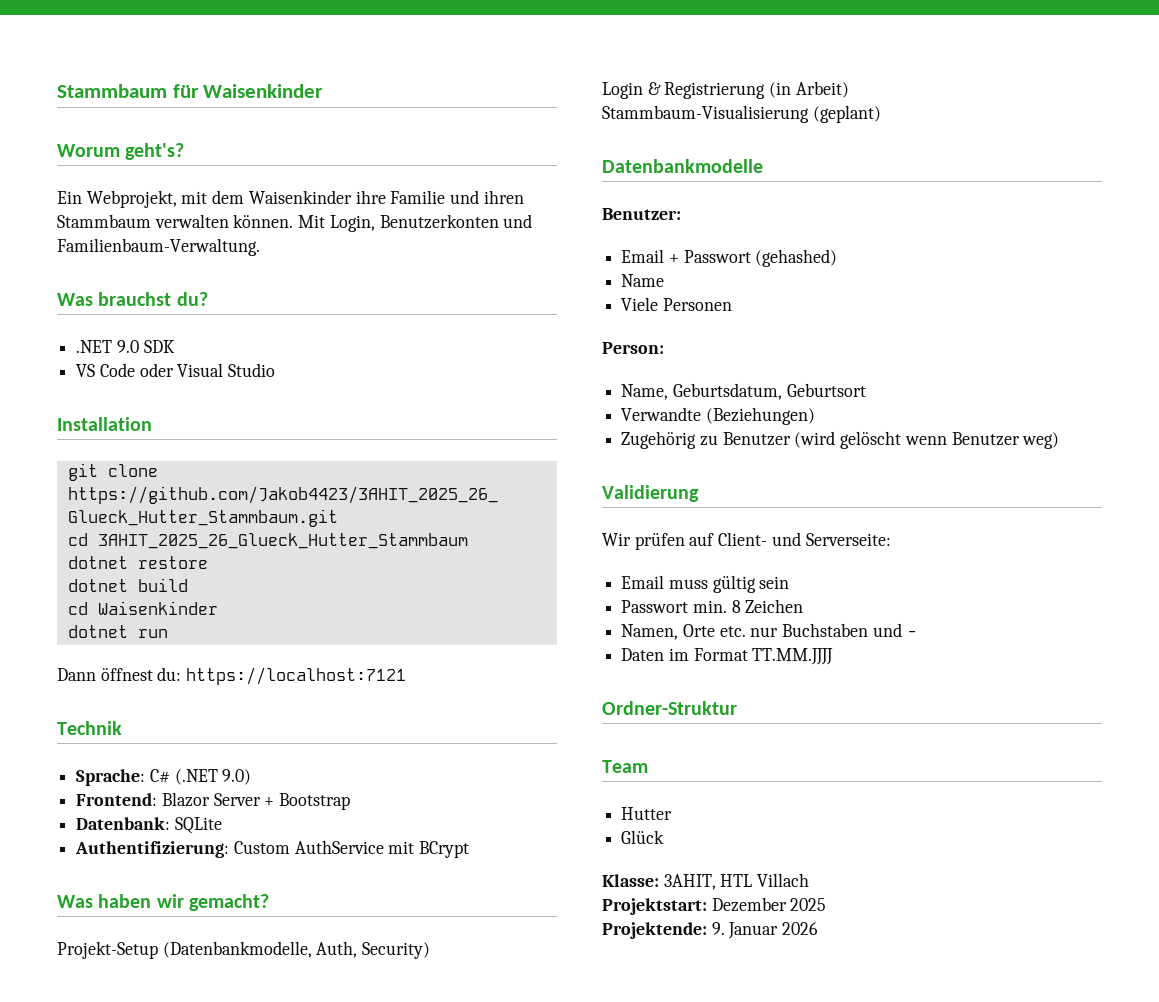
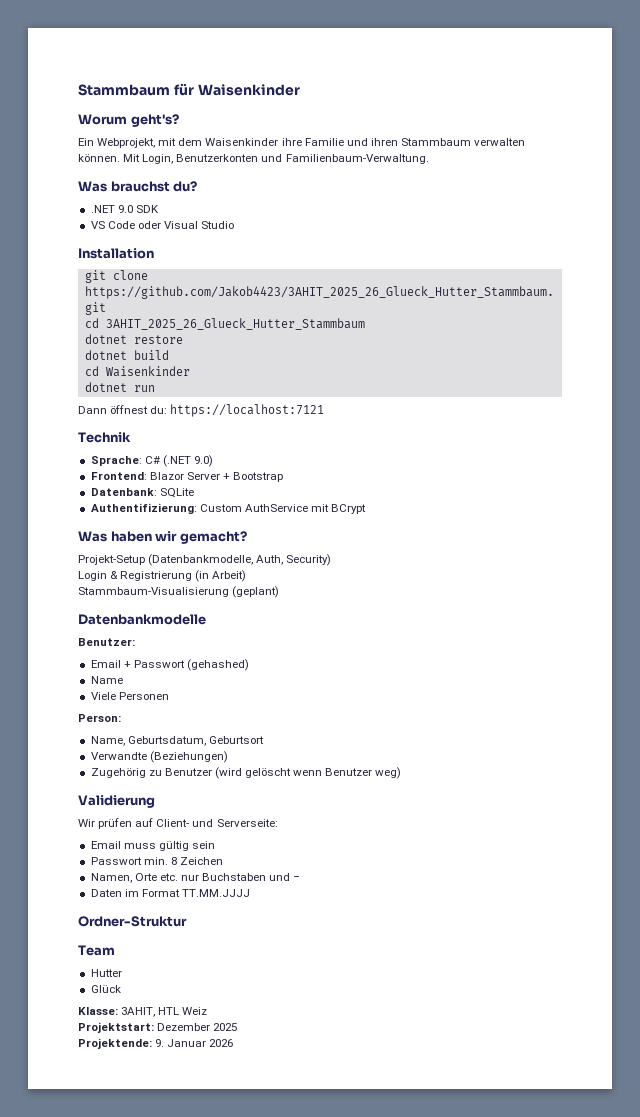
[757,873,810,887] Villach -> [182,1007,208,1015] Weiz

